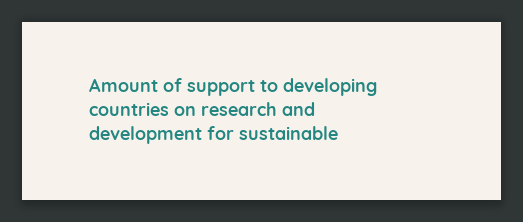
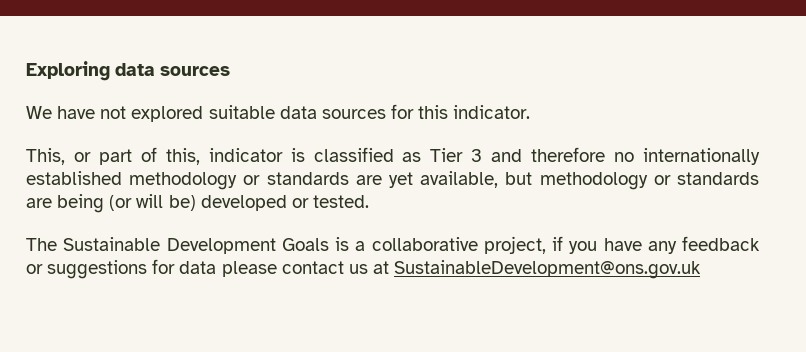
[89,78,377,96] [89,102,315,116] [89,126,338,144] Amount of support to developing countries on research and development for sustainable -> [26,61,231,81] [26,104,531,122] [26,147,761,165] [26,171,760,190] [26,194,369,213] [26,236,760,254] [26,259,702,279] Exploring data sources // We have not explored suitable data sources for this indicator. // This, or part of this, indicator is classified as Tier 3 and therefore no internationally established methodology or standards are yet available, but methodology or standards are being (or will be) developed or tested. // The Sustainable Development Goals is a collaborative project, if you have any feedback or suggestions for data please contact us at SustainableDevelopment@ons.gov.uk

